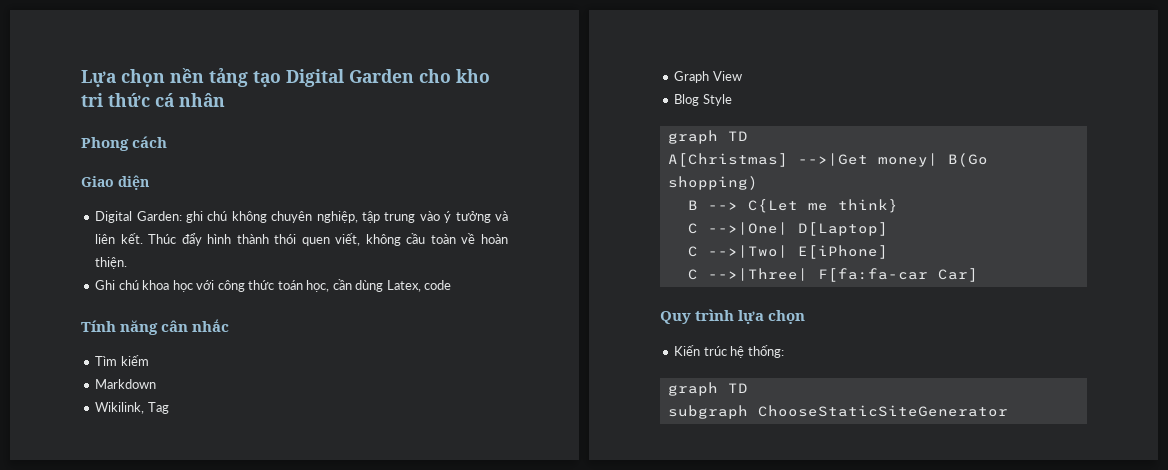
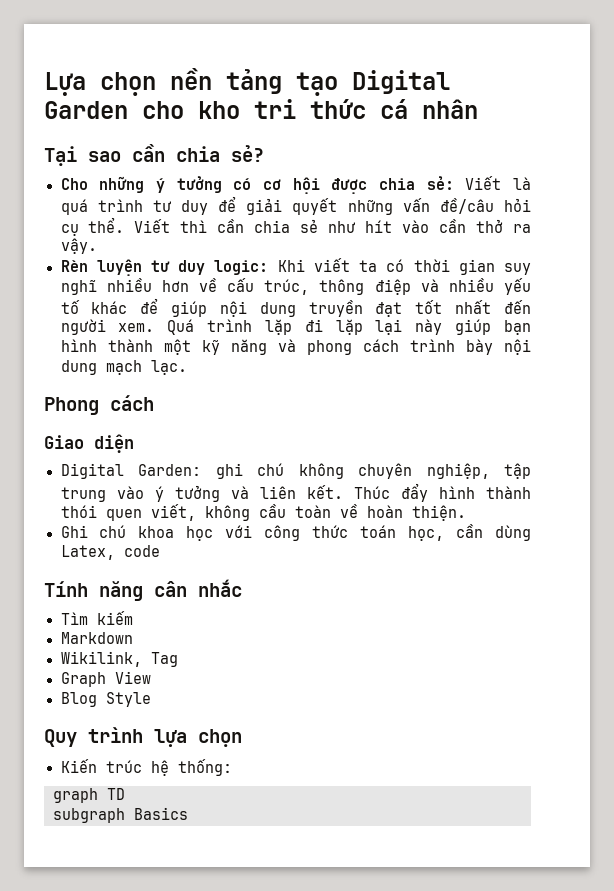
(225, 100) none -> [44,144,264,166] [60,176,531,194] [60,196,531,215] [60,217,531,236] [60,238,97,254] [60,258,532,276] [60,278,531,295] [60,298,531,317] [60,319,532,335] [60,339,531,355] [60,360,187,375] // Tại sao cần chia sẻ? // Cho những ý tưởng có cơ hội được chia sẻ: Viết là quá trình tư duy để giải quyết những vấn đề/câu hỏi cụ thể. Viết thì cần chia sẻ như hít vào cần thở ra vậy. // Rèn luyện tư duy logic: Khi viết ta có thời gian suy nghĩ nhiều hơn về cấu trúc, thông điệp và nhiều yếu tố khác để giúp nội dung truyền đạt tốt nhất đến người xem. Quá trình lặp đi lặp lại này giúp bạn hình thành một kỹ năng và phong cách trình bày nội dung mạch lạc.
[667,130,748,144] [667,153,988,167] [667,176,758,190] [687,199,898,213] [687,222,888,236] [687,245,888,259] [687,268,978,282] // graph TD // A[Christmas] -->|Get money| B(Go shopping) // B --> C{Let me think} // C -->|One| D[Laptop] // C -->|Two| E[iPhone] // C -->|Three| F[fa:fa-car Car] -> (151, 699) none
[757,405,1008,417] ChooseStaticSiteGenerator -> [134,807,188,820] Basics

